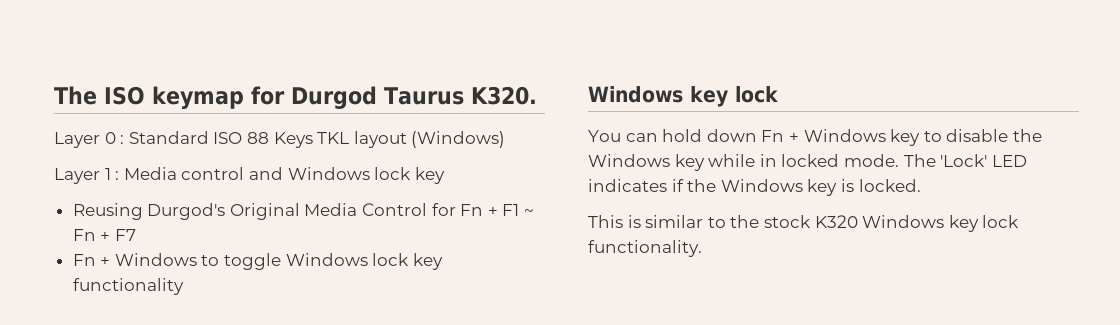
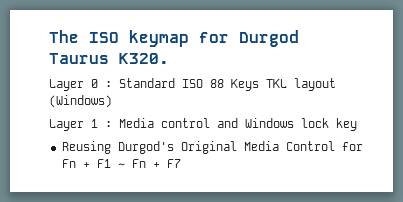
[72,253,443,270] [72,278,184,295] [588,86,778,107] [588,129,1042,146] [588,154,1027,171] [588,179,921,196] [588,215,1020,232] [588,240,702,257] // Fn + Windows to toggle Windows lock key functionality // Windows key lock // You can hold down Fn + Windows key to disable the Windows key while in locked mode. The 'Lock' LED indicates if the Windows key is locked. // This is similar to the stock K320 Windows key lock functionality. -> (181, 163) none

